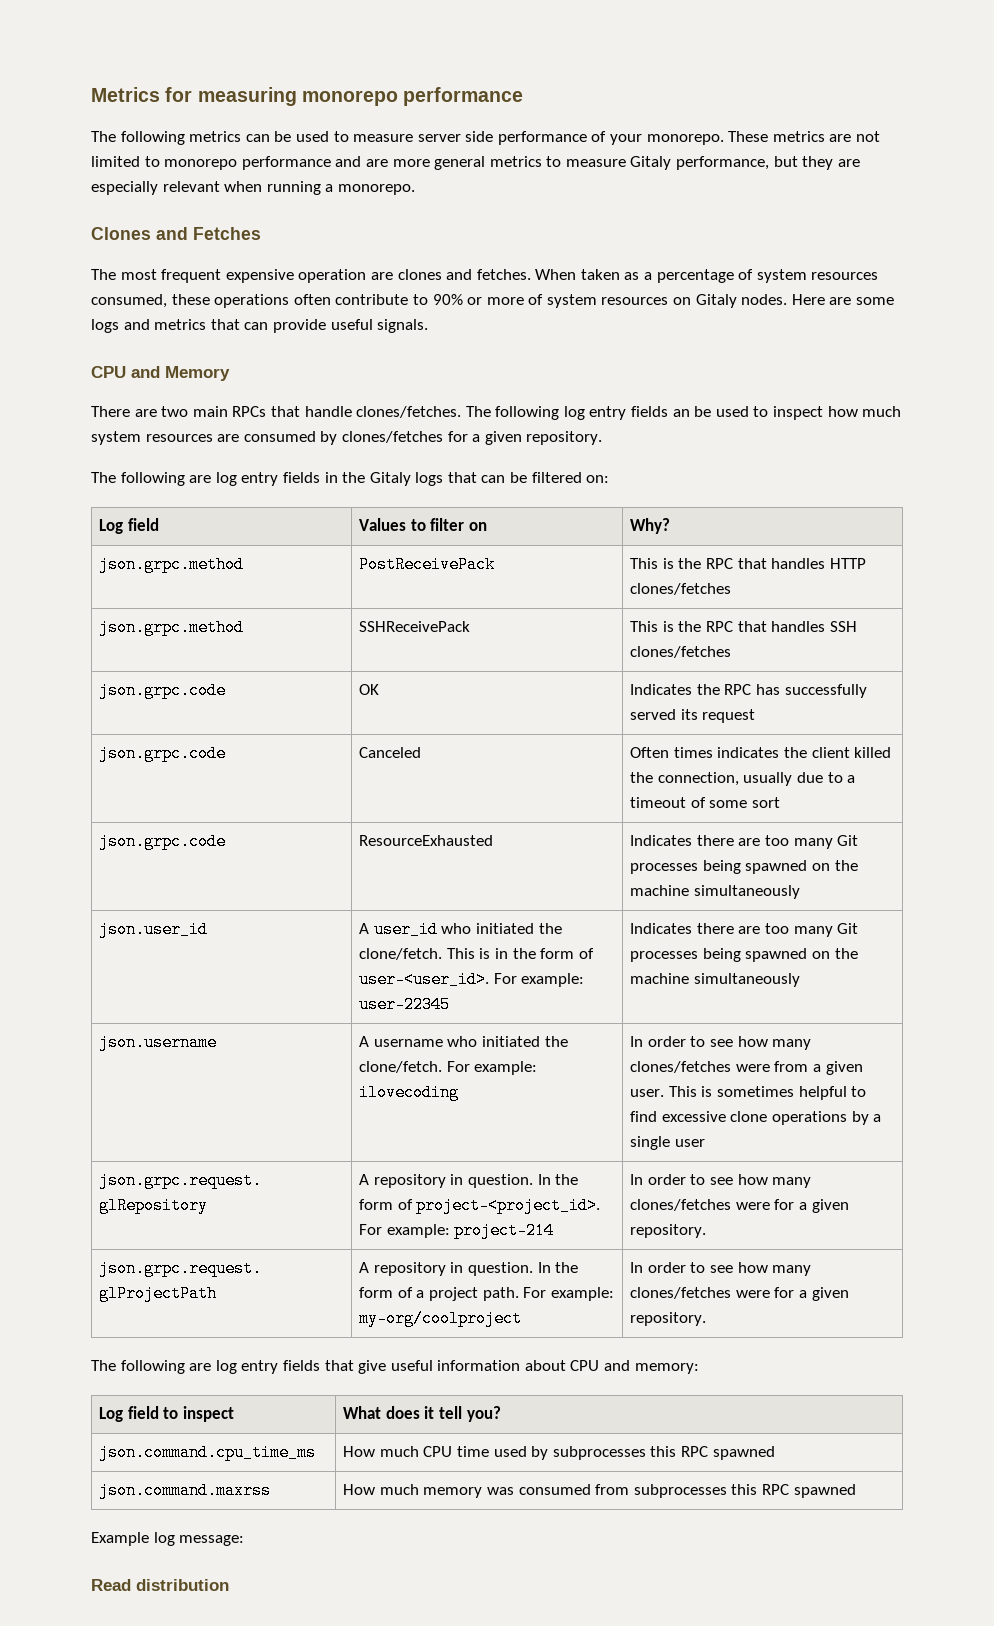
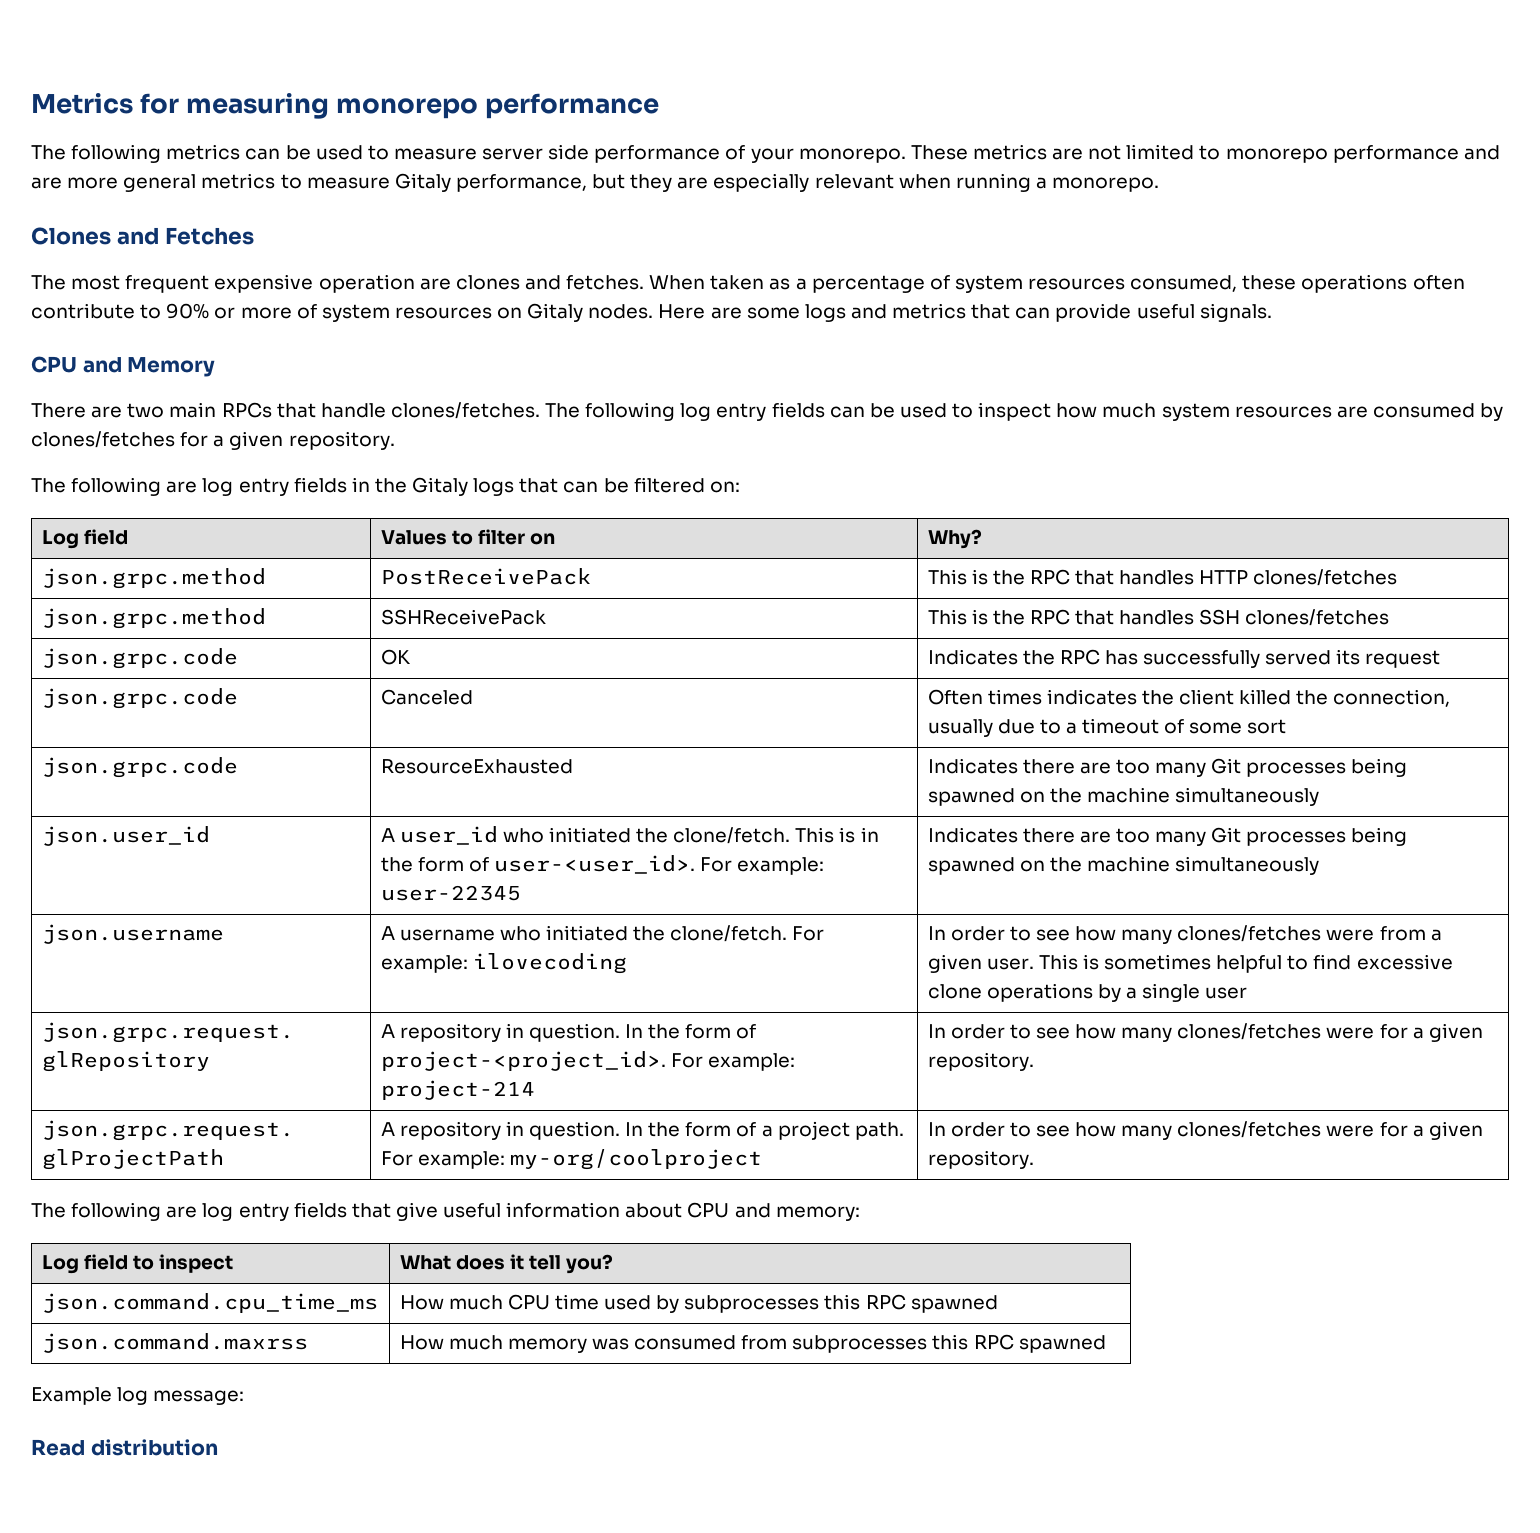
[672,409,690,417] an -> [829,406,865,418] can

